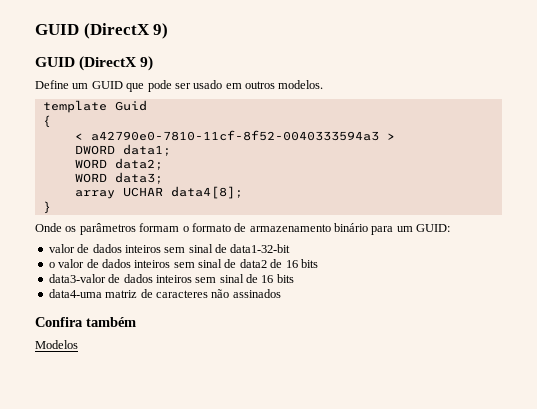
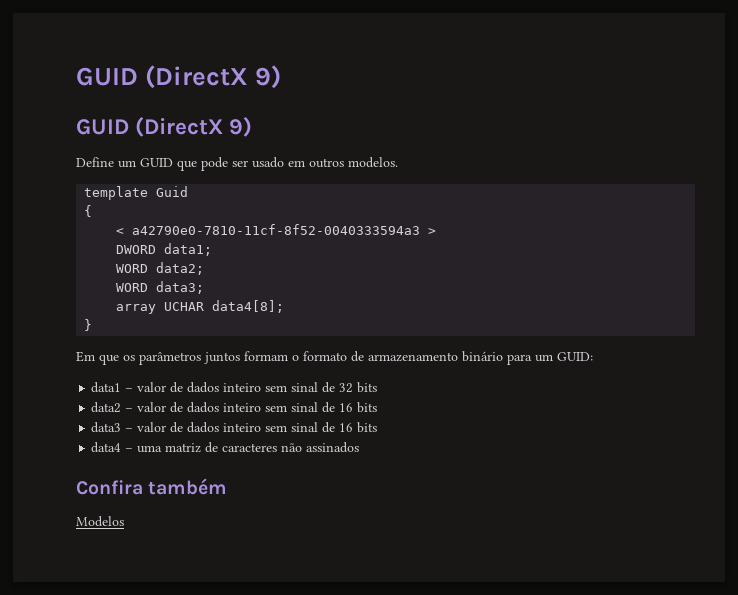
[35,223,62,232] Onde -> [76,351,119,365] Em que
(136, 229) none -> [204,352,240,364] juntos
[48,244,291,253] [48,259,318,268] [48,274,294,283] [48,289,102,298] valor de dados inteiros sem sinal de data1-32-bit // o valor de dados inteiros sem sinal de data2 de 16 bits // data3-valor de dados inteiros sem sinal de 16 bits // data4-uma -> [91,382,378,393] [91,402,378,413] [91,422,378,433] [91,442,163,453] data1 – valor de dados inteiro sem sinal de 32 bits // data2 – valor de dados inteiro sem sinal de 16 bits // data3 – valor de dados inteiro sem sinal de 16 bits // data4 – uma

